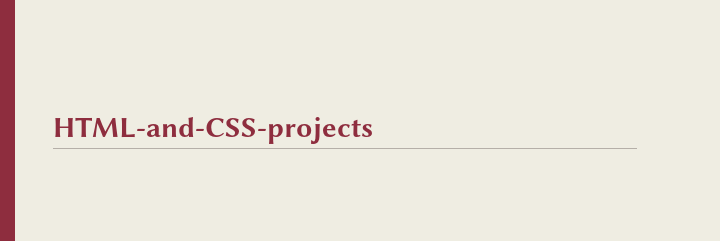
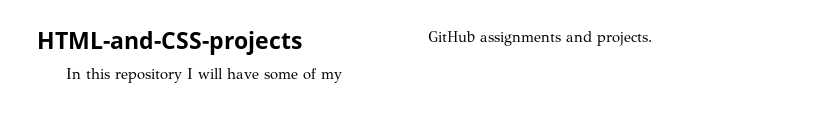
(373, 130) none -> [65,68,342,83] [428,31,652,46] // In this repository I will have some of my GitHub assignments and projects.

